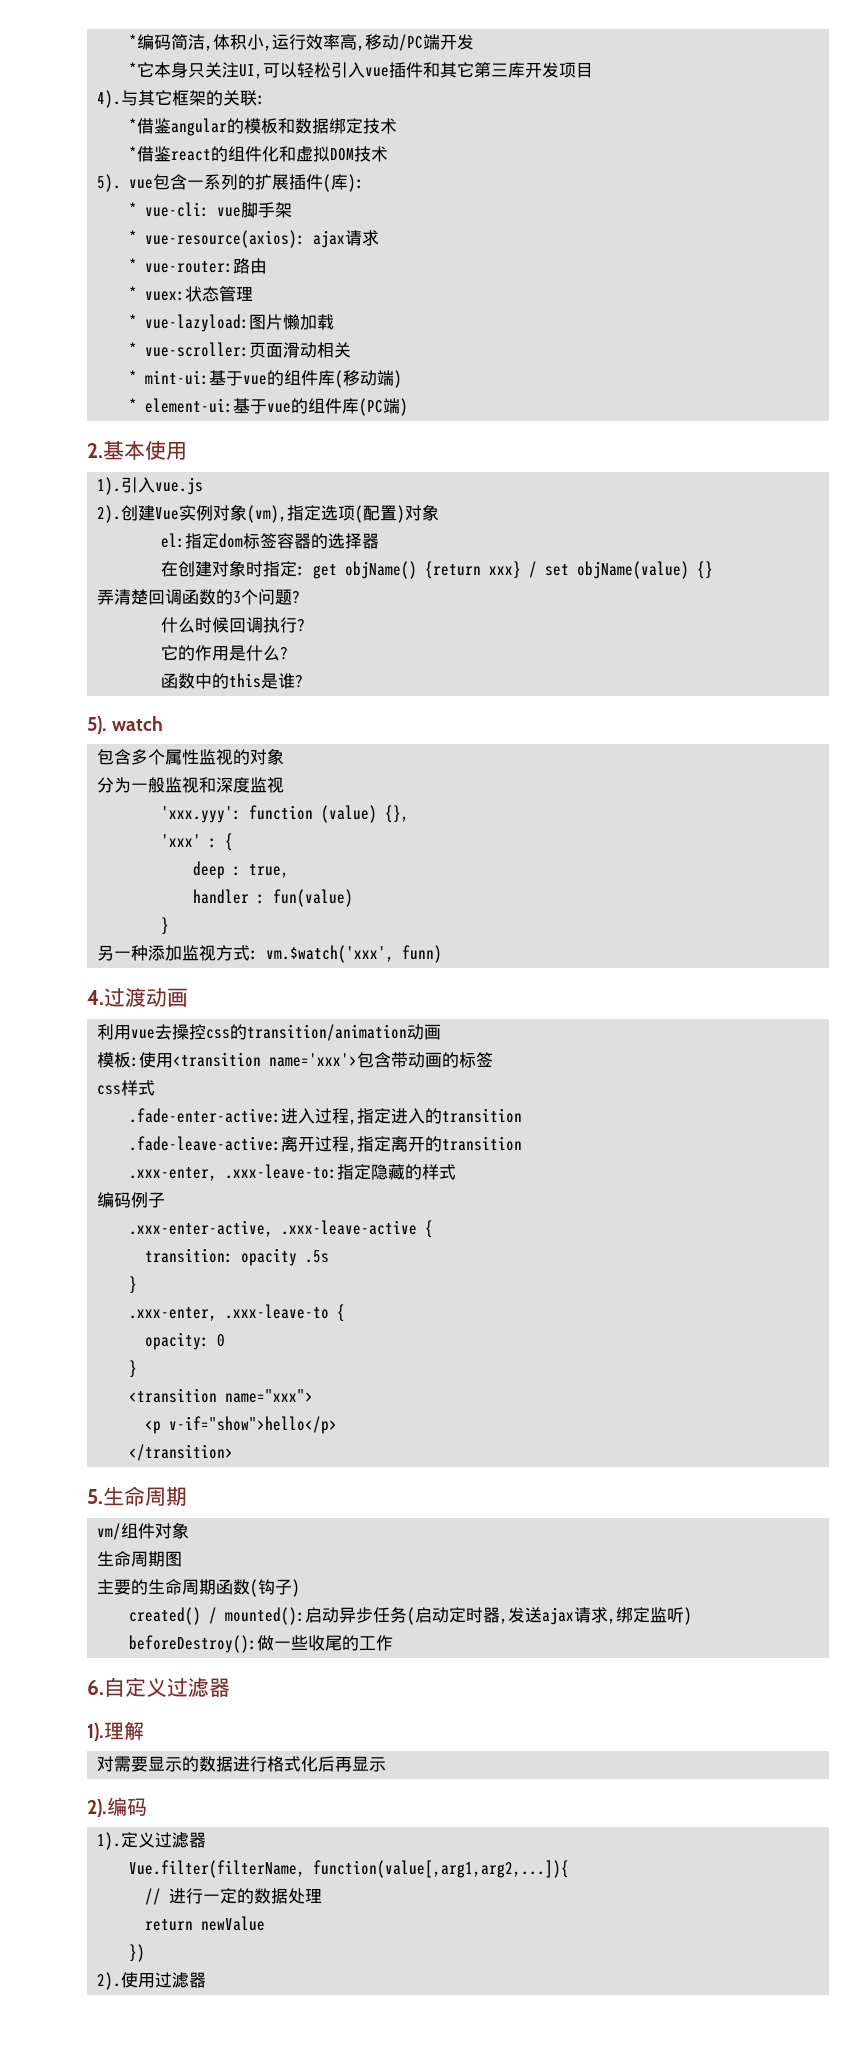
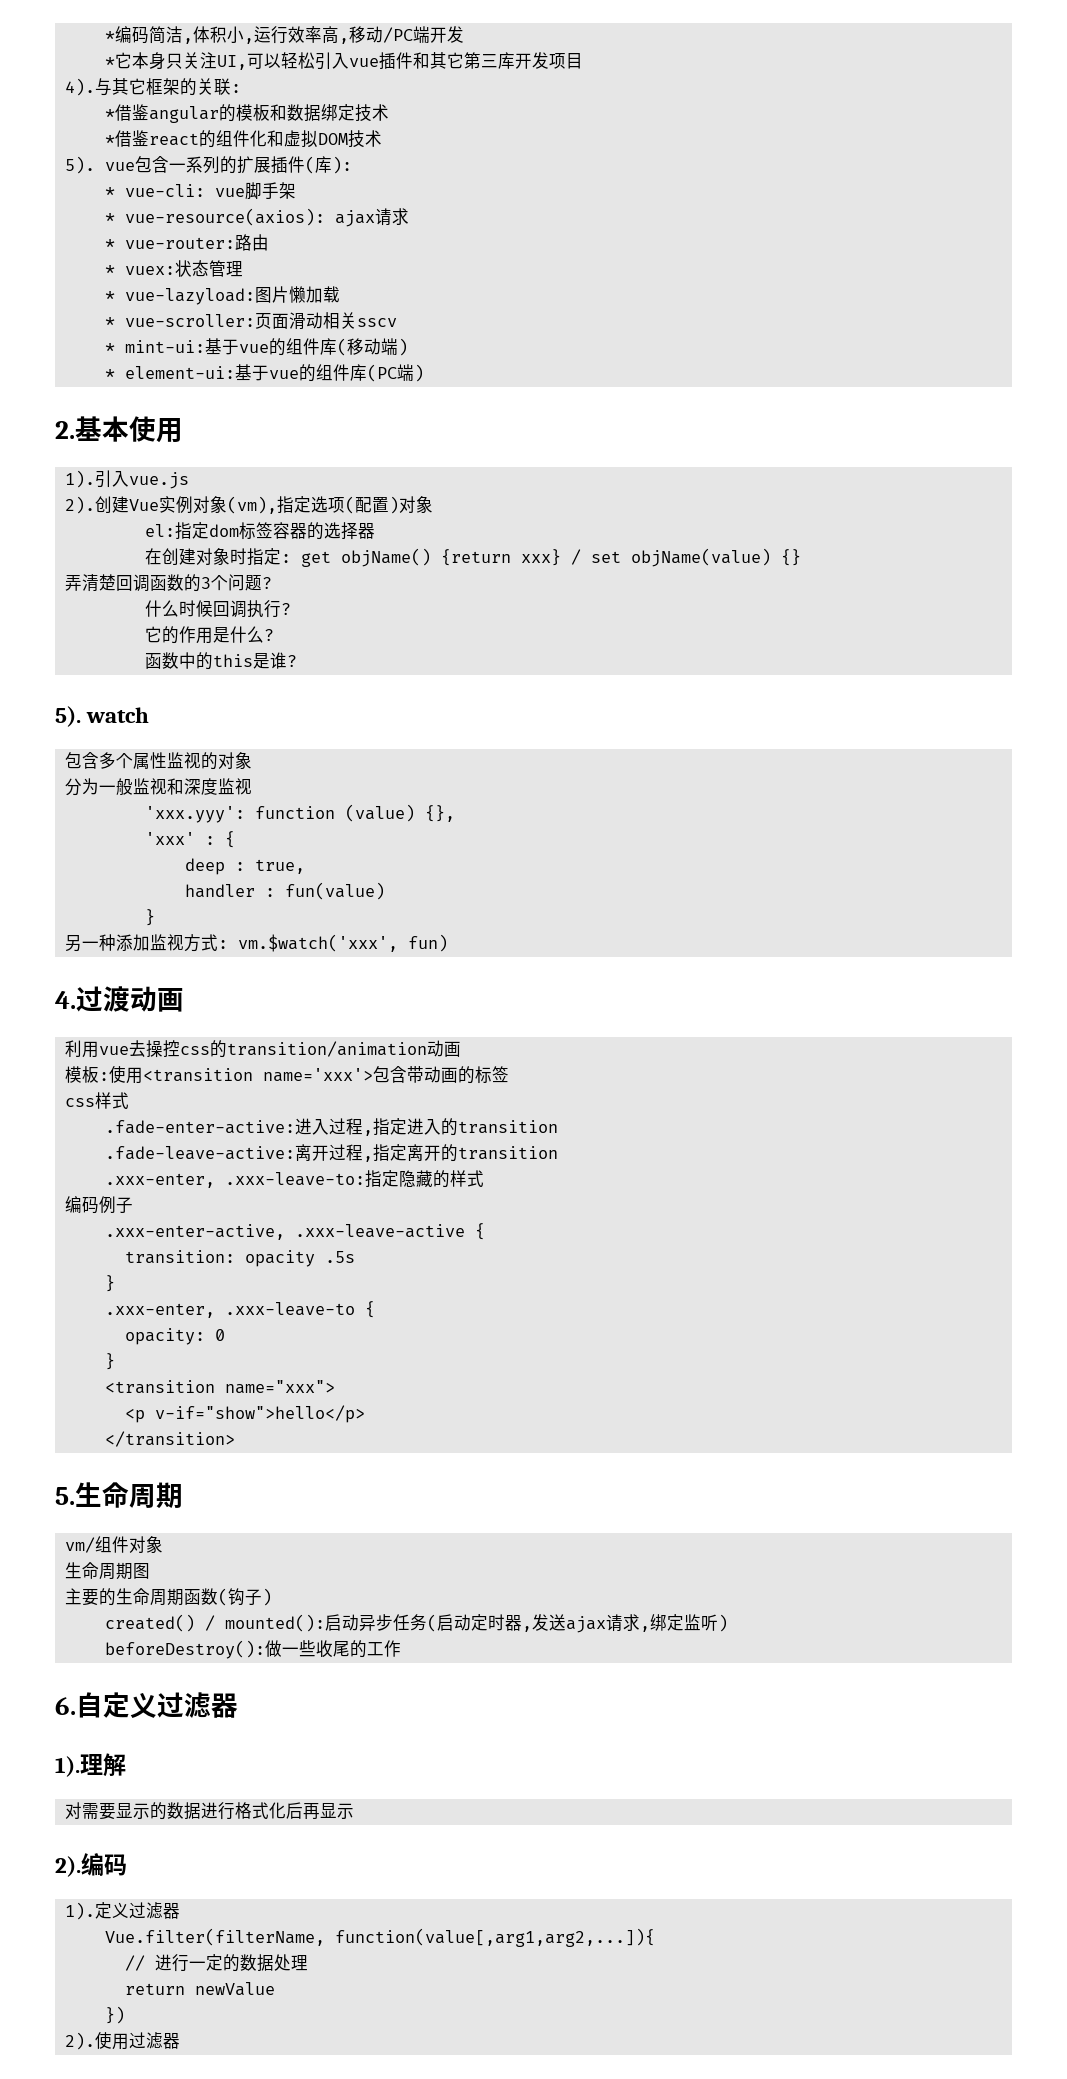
(352, 350) none -> [357,318,398,327] sscv
[402,945,443,963] funn) -> [408,934,449,952] fun)

